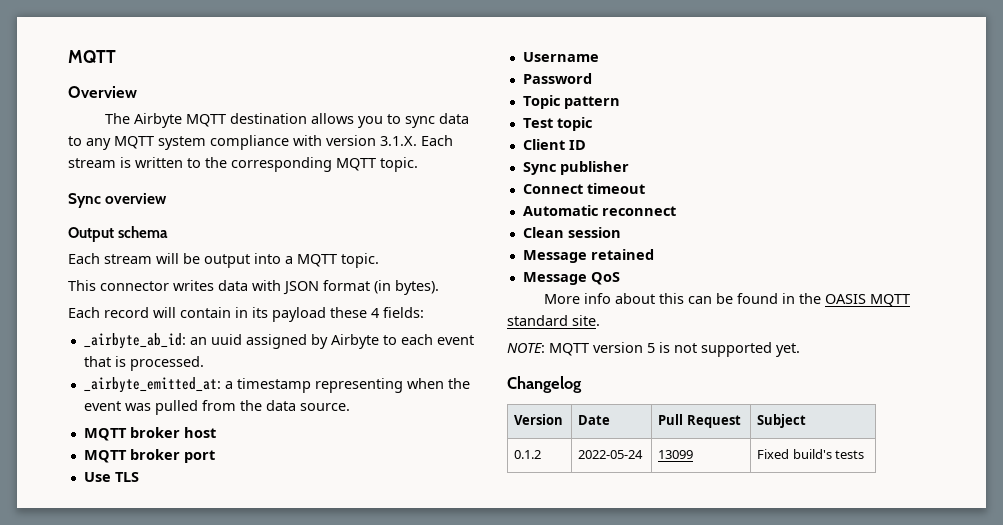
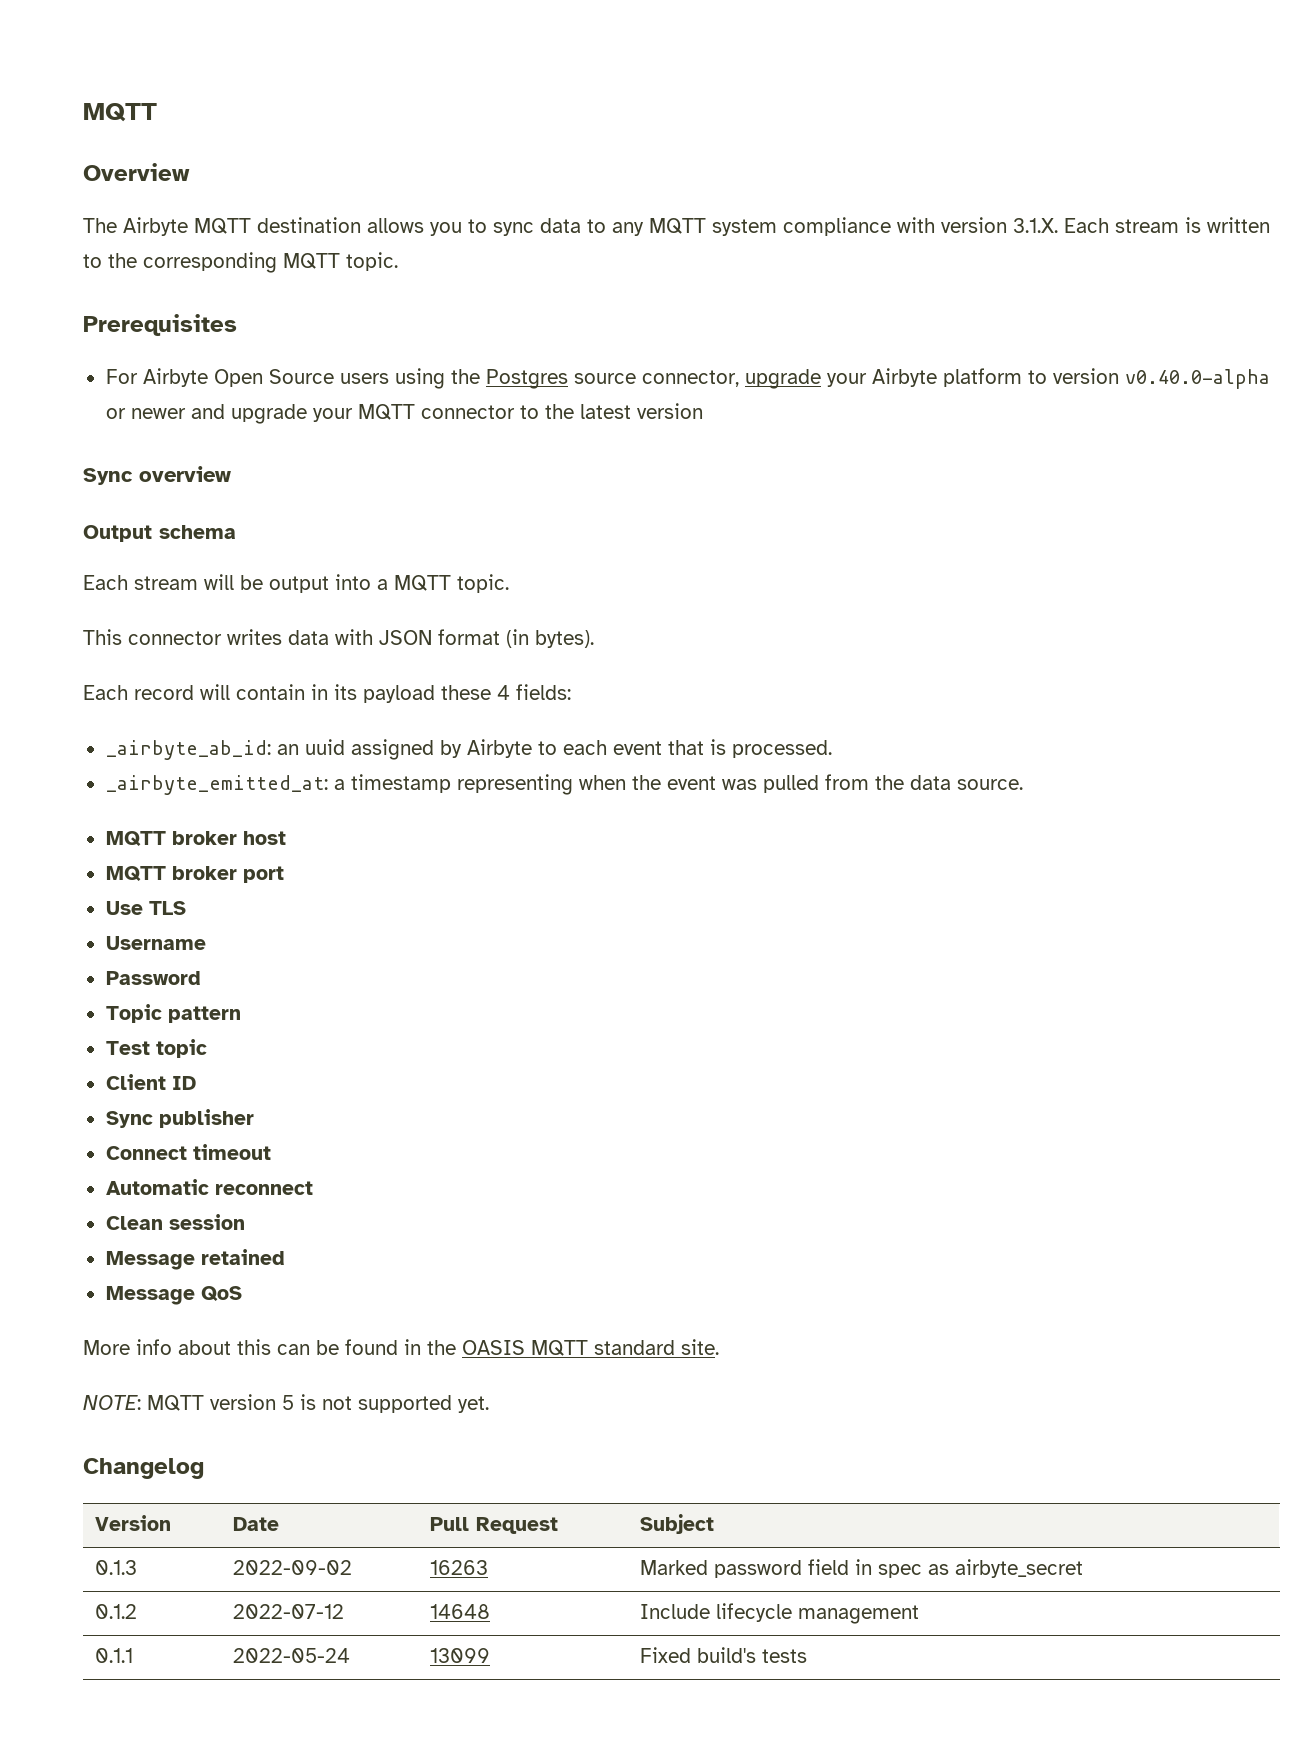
(418, 164) none -> [83,314,237,336] [105,368,1270,389] [105,403,703,424] // Prerequisites // For Airbyte Open Source users using the Postgres source connector, upgrade your Airbyte platform to version v0.40.0-alpha or newer and upgrade your MQTT connector to the latest version
[514,450,542,459] 0.1.2 -> [94,1560,137,1575] [232,1560,352,1575] [429,1560,488,1575] [639,1559,1083,1578] [94,1604,137,1619] [232,1604,344,1619] [429,1604,490,1619] [639,1603,919,1624] [94,1648,133,1663] 0.1.3 | 2022-09-02 | 16263 | Marked password field in spec as airbyte_secret // 0.1.2 | 2022-07-12 | 14648 | Include lifecycle management // 0.1.1

